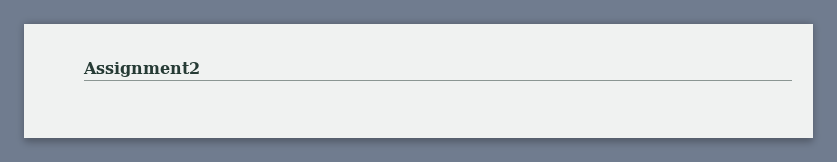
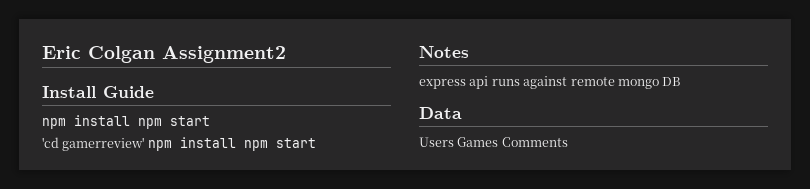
(83, 69) none -> [42,46,155,63] Eric Colgan
(200, 69) none -> [42,86,154,98] [42,115,210,129] [42,137,316,151] [419,46,469,58] [419,76,681,89] [419,107,462,119] [419,137,568,147] // Install Guide // npm install npm start // 'cd gamerreview' npm install npm start // Notes // express api runs against remote mongo DB // Data // Users Games Comments

